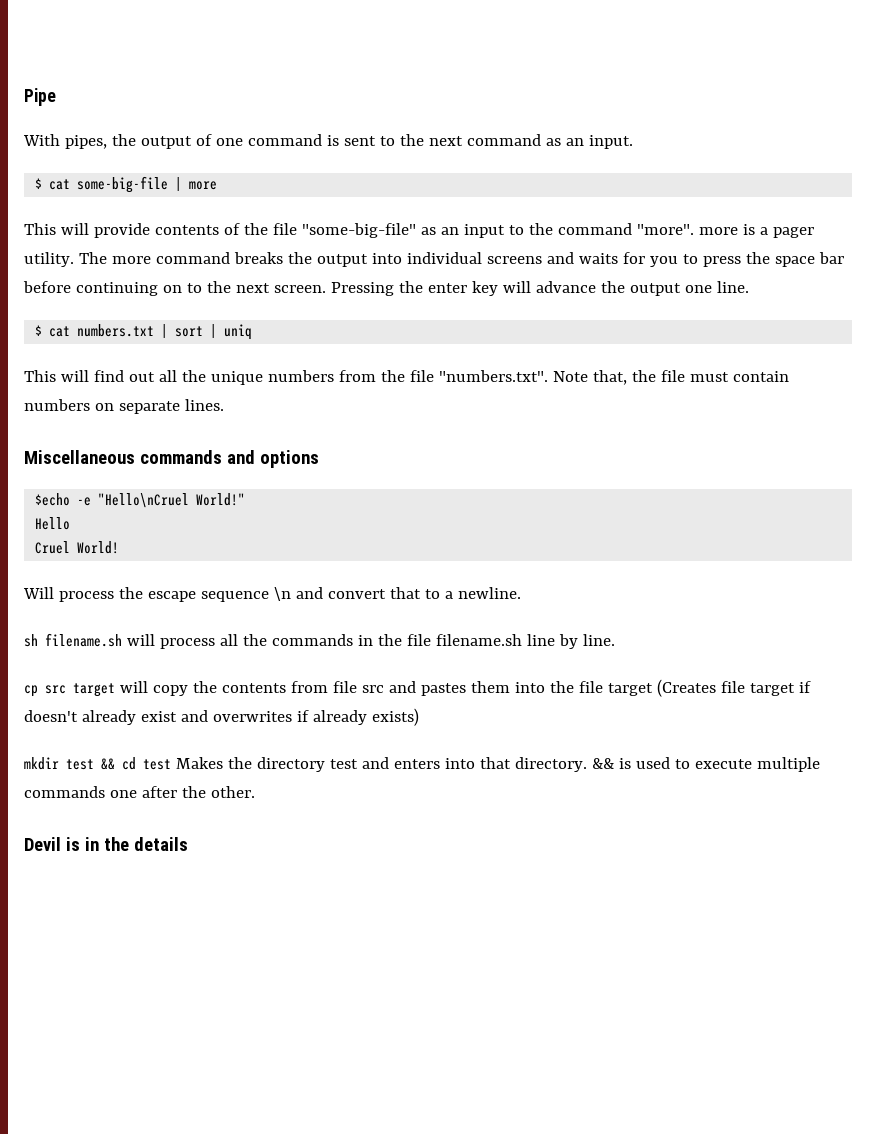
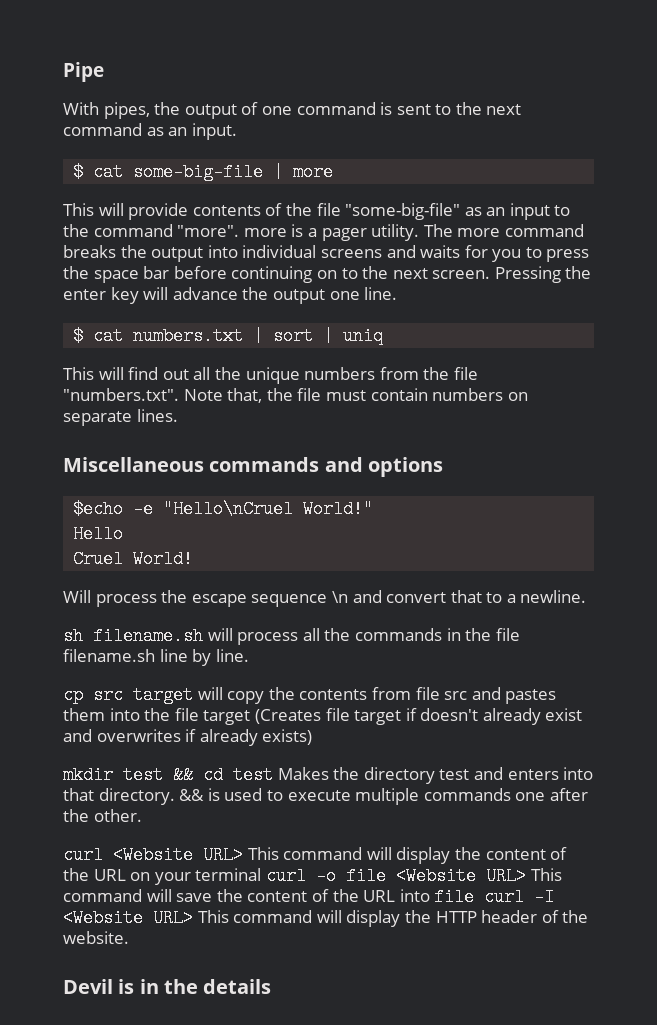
(255, 792) none -> [63,846,568,864] [63,867,562,885] [63,888,555,906] [63,909,589,927] [63,931,129,944] // curl <Website URL> This command will display the content of the URL on your terminal curl -o file <Website URL> This command will save the content of the URL into file curl -I <Website URL> This command will display the HTTP header of the website.

